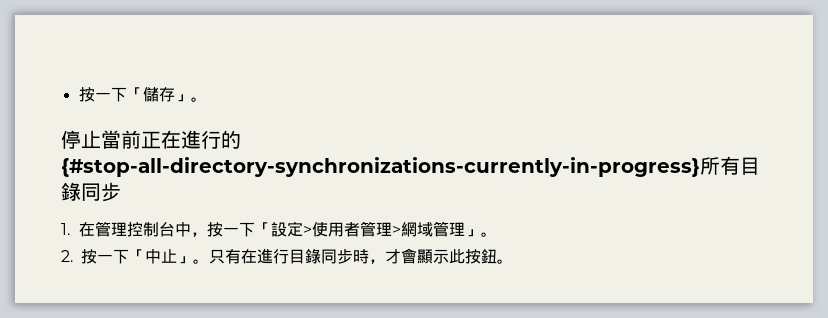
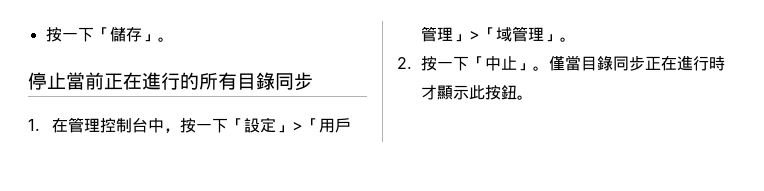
[61,157,700,177] {#stop-all-directory-synchronizations-currently-in-progress} -> (199, 81) none
[303,221,418,237] >使用者管理>網 -> [276,118,352,133] [421,26,497,42] 」>「用戶管理」>「
[209,248,417,264] 只有在進行目錄同步時，才會 -> [549,55,726,71] [421,85,438,100] 僅當目錄同步正在進行時才

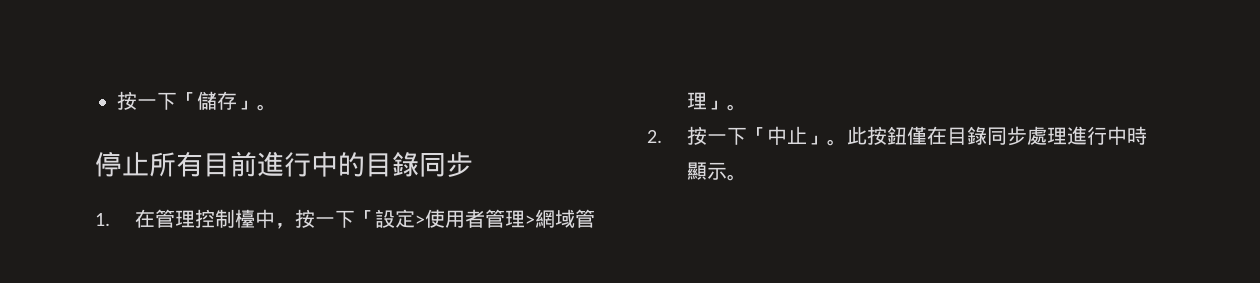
[66,72,237,90] 當前正在進行的所有 -> [149,151,365,177] 所有目前進行中的
[132,118,149,133] 台 -> [234,209,255,228] 檯
[276,118,352,133] [421,26,497,42] 」>「用戶管理」>「 -> [414,209,555,228] >使用者管理>網
[549,55,726,71] [421,85,518,100] 僅當目錄同步正在進行時才顯示此按鈕 -> [846,126,1147,146] [686,162,727,180] 此按鈕僅在目錄同步處理進行中時顯示

